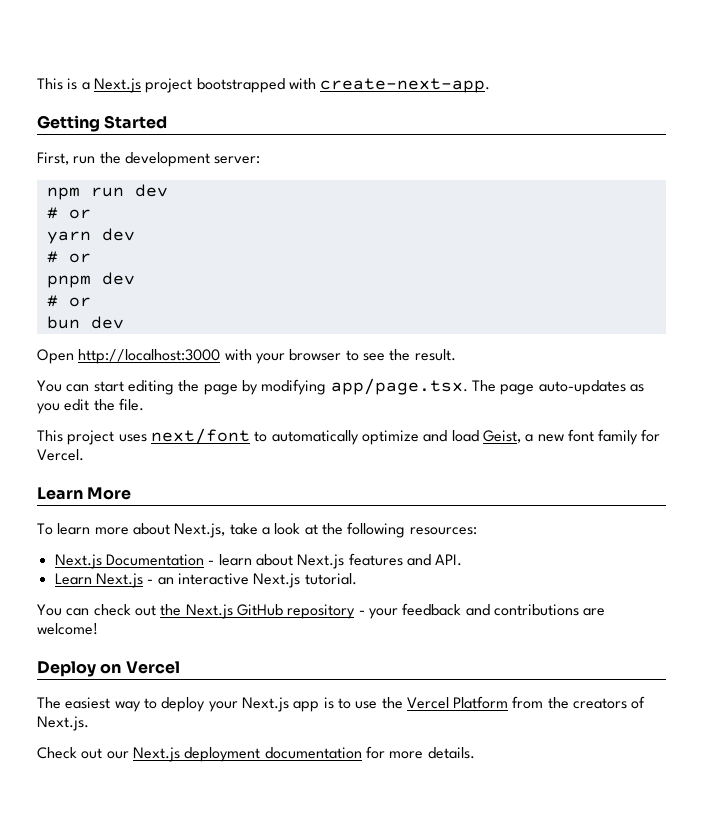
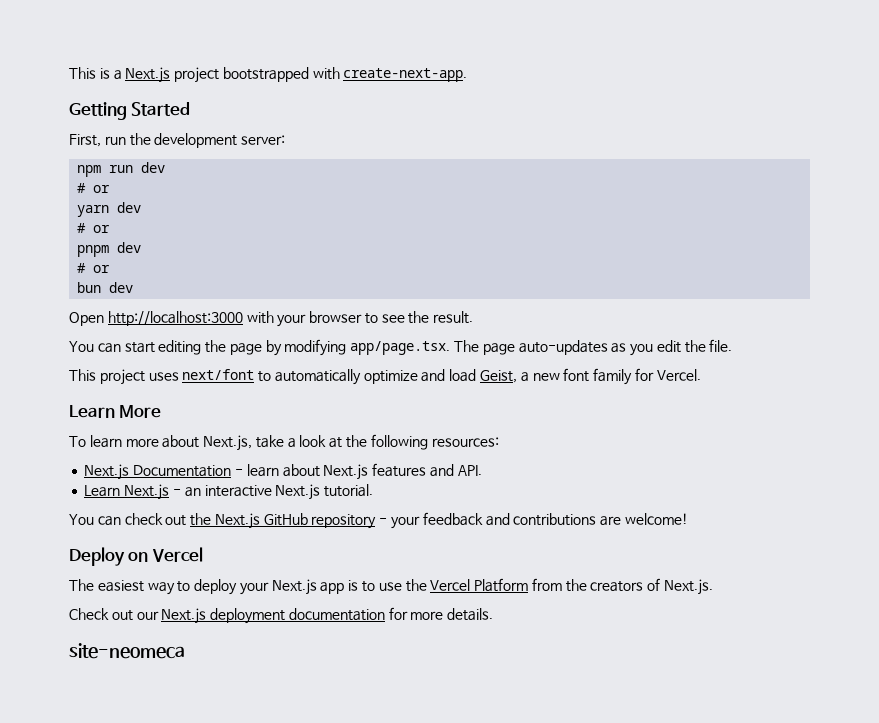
(475, 753) none -> [69,643,185,659] // site-neomeca

